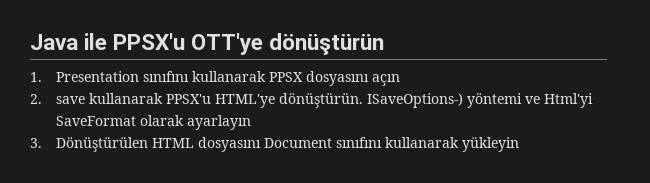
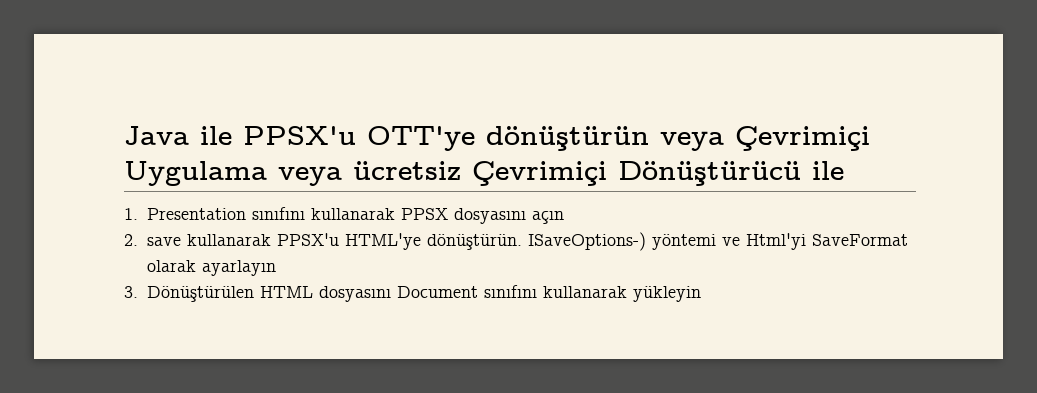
(385, 44) none -> [660,126,870,151] [124,161,844,186] veya Çevrimiçi Uygulama veya ücretsiz Çevrimiçi Dönüştürücü ile

